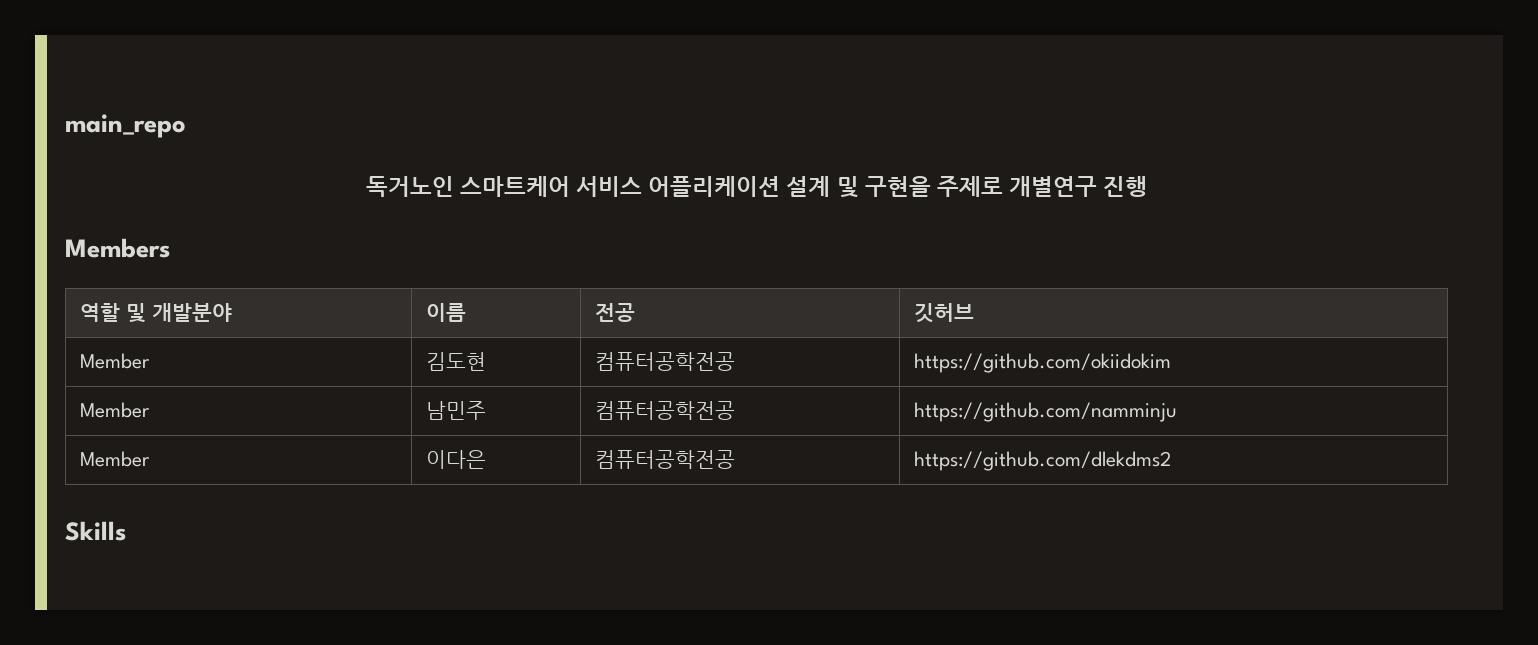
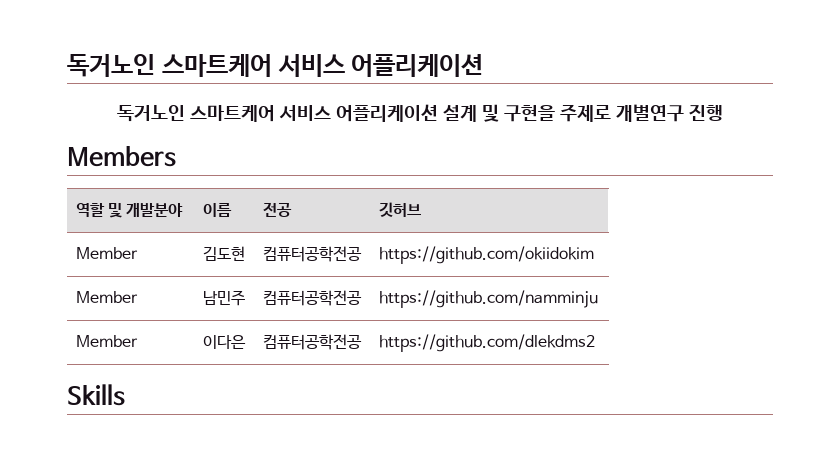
[65,114,186,138] main_repo -> [67,54,484,77] 독거노인 스마트케어 서비스 어플리케이션

